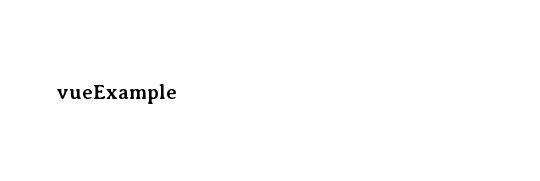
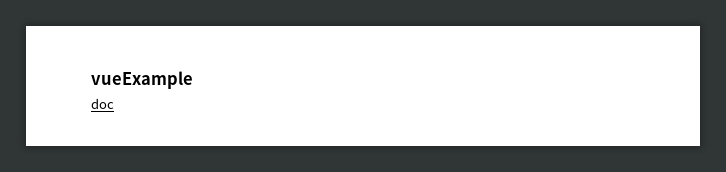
(177, 94) none -> [91,98,114,109] // doc

